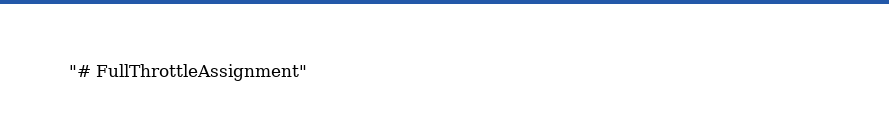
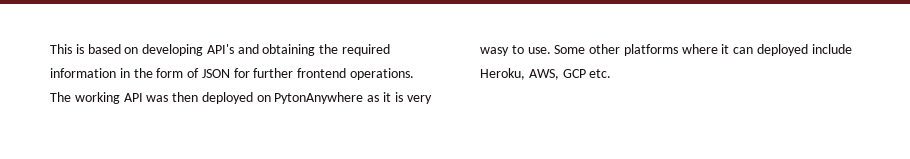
[69,64,307,81] "# FullThrottleAssignment" -> [50,44,391,56] [50,68,415,80] [50,92,432,104] [480,44,852,56] [480,68,612,80] This is based on developing API's and obtaining the required information in the form of JSON for further frontend operations. The working API was then deployed on PytonAnywhere as it is very wasy to use. Some other platforms where it can deployed include Heroku, AWS, GCP etc.

